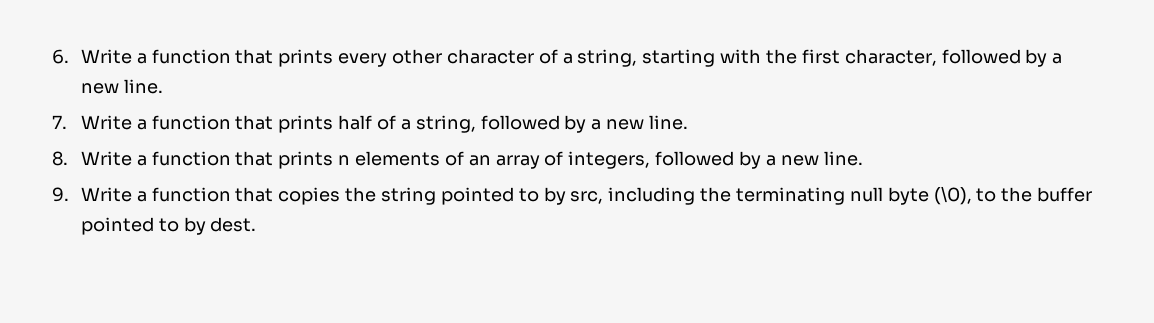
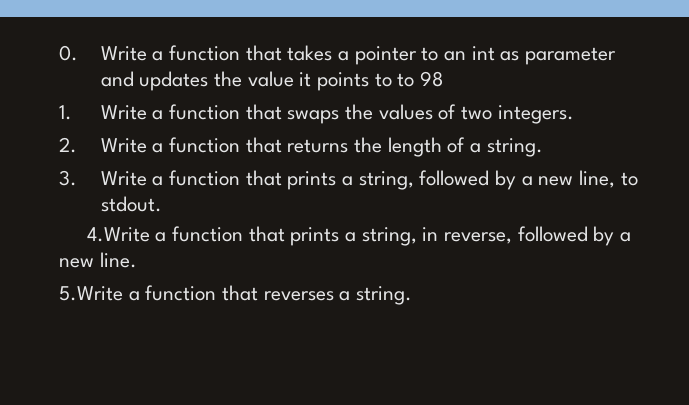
[52,49,1063,67] [80,79,163,94] [52,115,396,133] 6. Write a function that prints every other character of a string, starting with the first character, followed by a new line. // 7. Write a function that prints half of -> [59,45,617,65] [100,71,444,91] [59,104,574,124] [59,137,543,157] [59,170,337,190] 0. Write a function that takes a pointer to an int as parameter and updates the value it points to to 98 // 1. Write a function that swaps the values of two integers. // 2. Write a function that returns the length of a string. // 3. Write a function that prints
[649,115,689,130] [52,151,863,169] [52,186,1093,205] [80,217,257,235] line. // 8. Write a function that prints n elements of an array of integers, followed by a new line. // 9. Write a function that copies the string pointed to by src, including the terminating null byte (\0), to the buffer pointed to by dest. -> [579,170,638,188] [100,196,162,212] [86,226,632,246] [59,252,137,268] [59,285,413,305] line, to stdout. // 4.Write a function that prints a string, in reverse, followed by a new line. // 5.Write a function that reverses a string.

